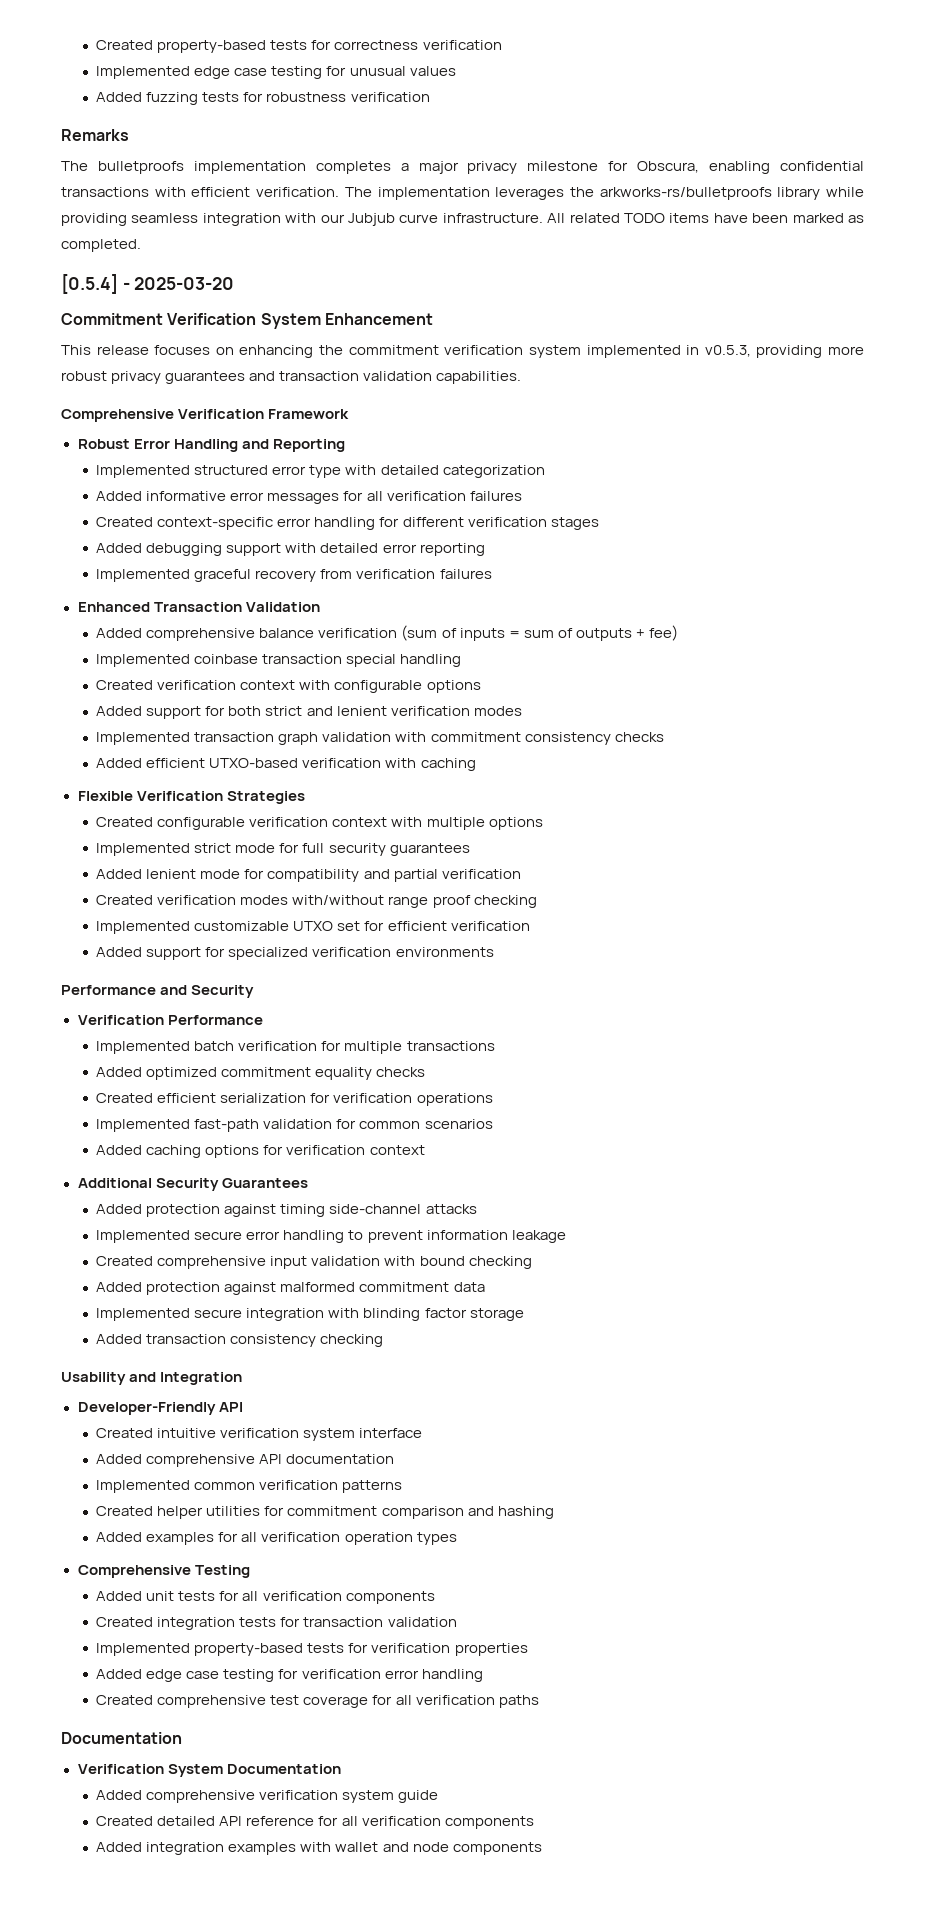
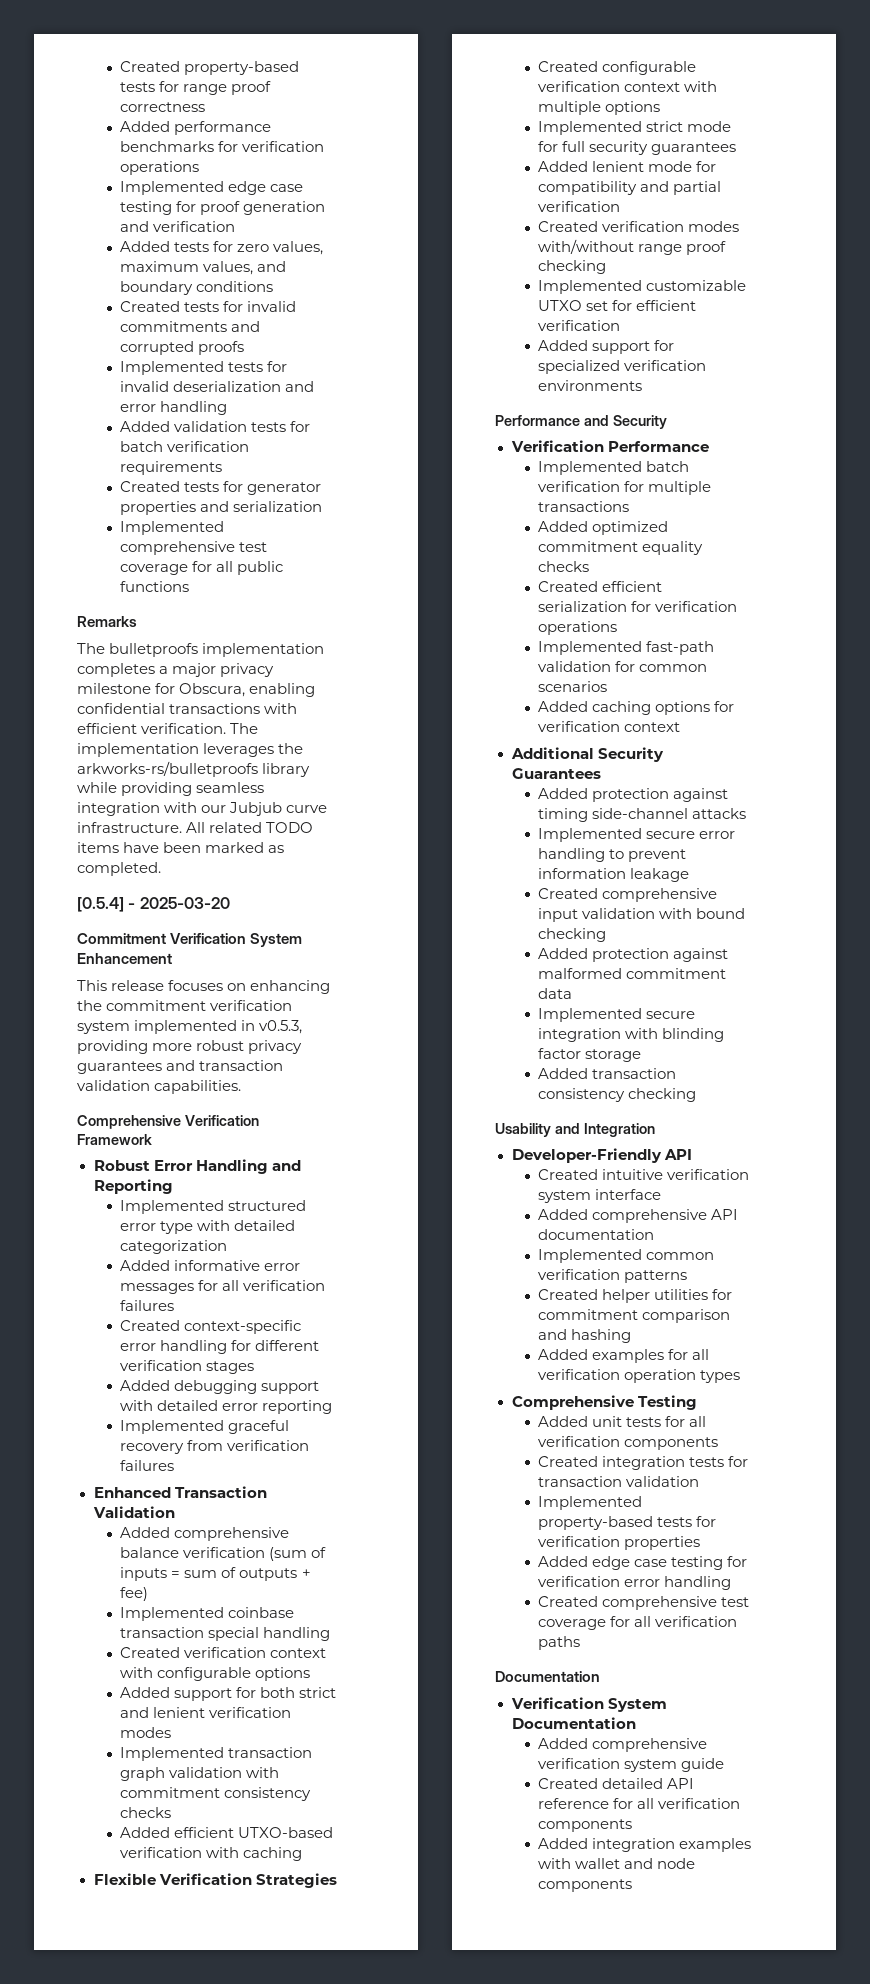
(332, 45) none -> [183,81,272,95] range proof
[422,40,502,50] verification -> [120,121,272,135] [120,141,325,152] [120,161,200,175] // Added performance benchmarks for verification operations
[349,66,456,76] [96,92,430,105] unusual values // Added fuzzing tests for robustness verification -> [200,201,326,215] [120,221,236,232] [120,241,324,255] [120,261,287,275] [120,281,274,295] [120,301,297,312] [120,321,261,332] [120,341,245,355] [120,361,288,375] [120,381,315,392] [120,401,228,415] [120,421,311,432] [120,441,250,452] [120,461,223,475] [120,481,322,495] [120,501,323,515] [120,521,225,535] [120,541,268,555] [120,561,284,575] [120,581,190,592] proof generation and verification // Added tests for zero values, maximum values, and boundary conditions // Created tests for invalid commitments and corrupted proofs // Implemented tests for invalid deserialization and error handling // Added validation tests for batch verification requirements // Created tests for generator properties and serialization // Implemented comprehensive test coverage for all public functions

